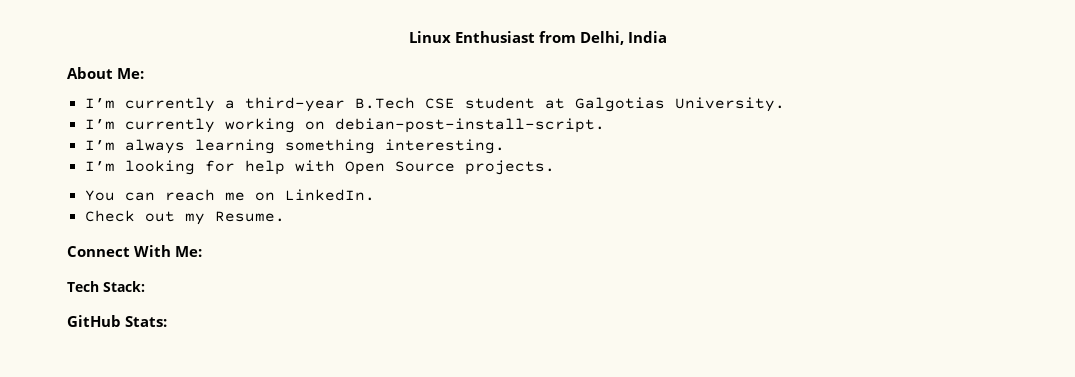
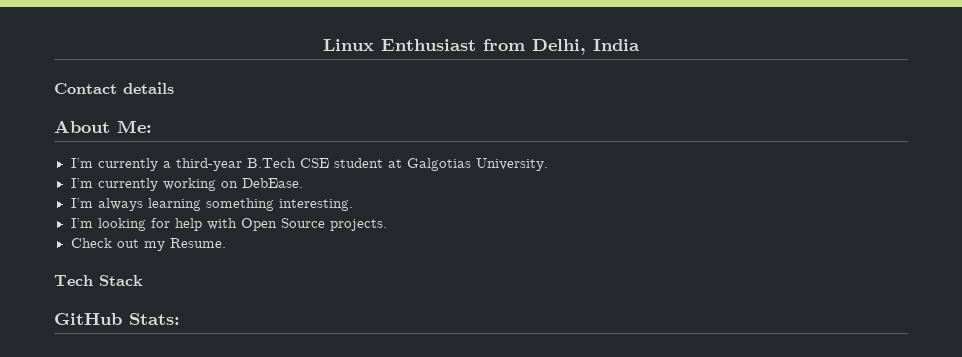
(667, 37) none -> [54,82,174,94] // Contact details
[334,118,605,133] debian-post-install-script. -> [241,178,303,188] DebEase.
[84,189,375,201] // You can reach me on LinkedIn. -> (387, 225) none
[67,245,202,257] // Connect With Me: -> (226, 243) none
[102,281,145,292] Stack: -> [99,275,143,286] Stack

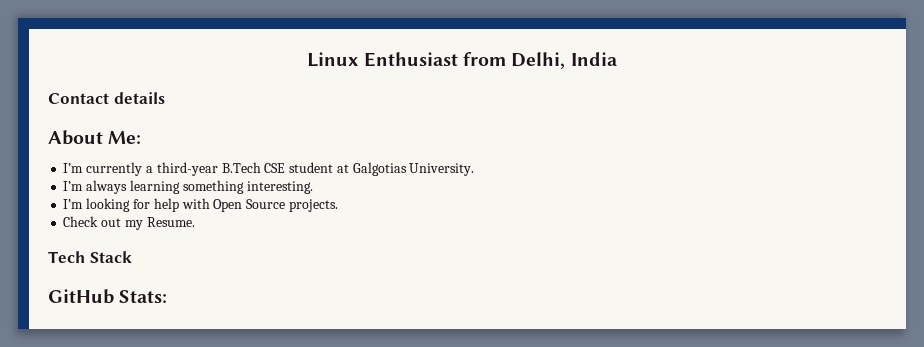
[70,178,303,191] // I’m currently working on DebEase. -> (475, 169) none

